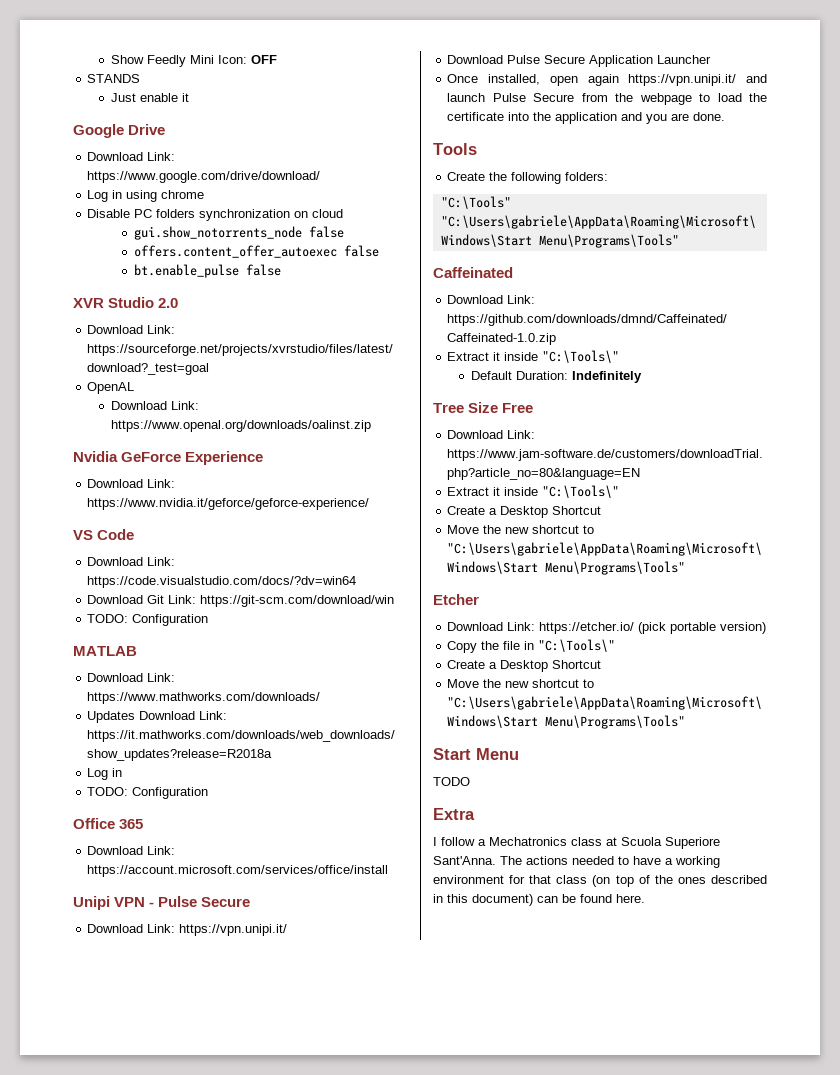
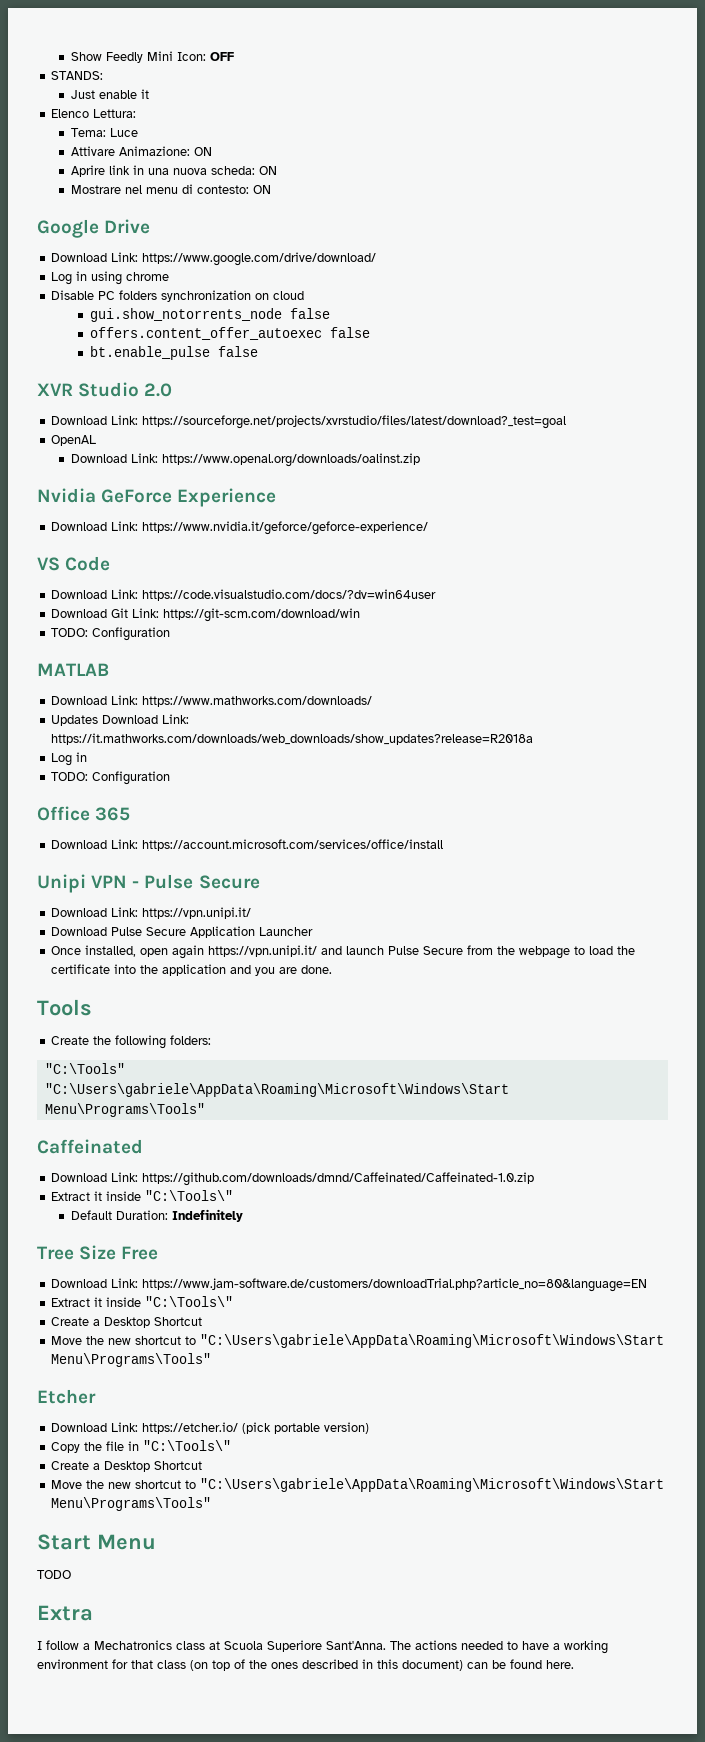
[87,74,141,83] STANDS -> [51,71,104,80] STANDS:
(189, 97) none -> [51,109,137,118] [70,128,138,137] [70,146,212,156] [70,165,277,177] [70,184,271,194] // Elenco Lettura: // Tema: Luce // Attivare Animazione: ON // Aprire link in una nuova scheda: ON // Mostrare nel menu di contesto: ON
[87,576,357,588] https://code.visualstudio.com/docs/?dv=win64 -> [142,589,437,601] https://code.visualstudio.com/docs/?dv=win64user

